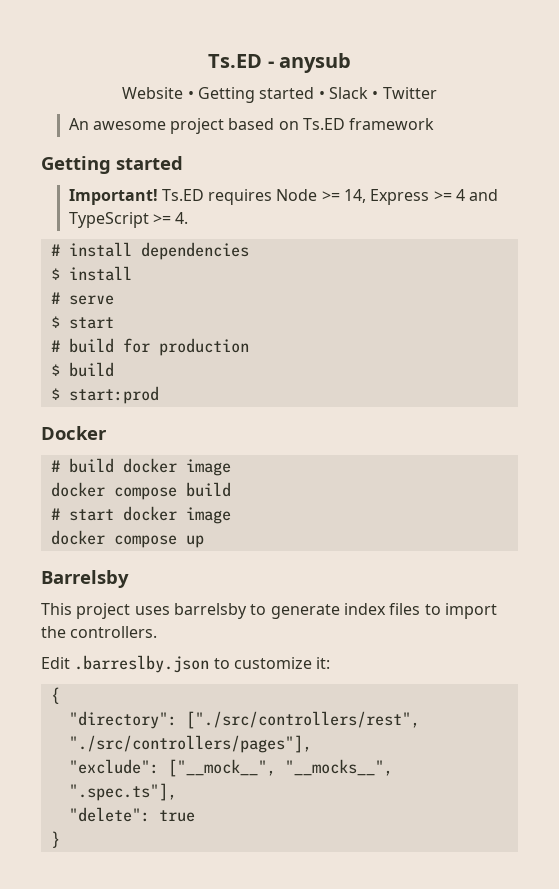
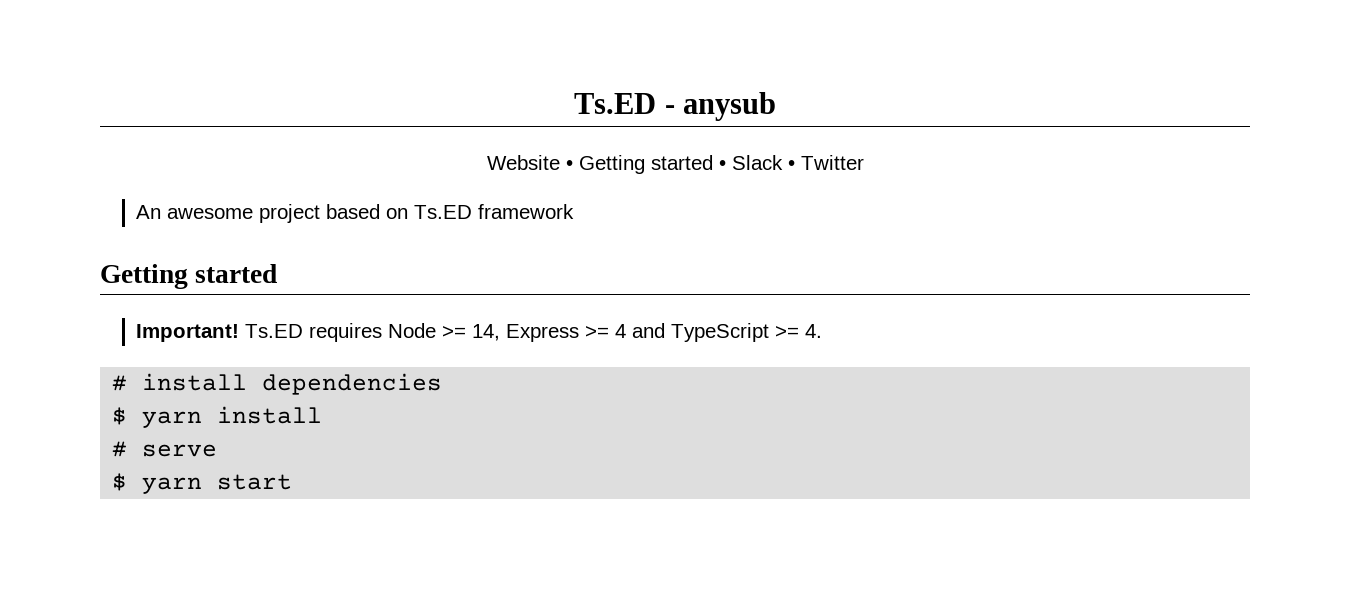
(60, 274) none -> [142,411,203,428] yarn
[68,317,114,329] [50,338,249,356] [50,362,114,377] [50,386,159,404] [41,426,107,440] [50,458,231,476] [50,482,231,500] [50,506,231,524] [50,530,204,548] [41,570,129,588] [41,603,497,619] [41,626,158,638] [41,655,331,673] [50,687,60,704] [68,711,420,729] [68,735,312,753] [68,759,393,777] [68,783,177,801] [68,807,195,822] [50,831,60,848] start // # build for production // $ build // $ start:prod // Docker // # build docker image // docker compose build // # start docker image // docker compose up // Barrelsby // This project uses barrelsby to generate index files to import the controllers. // Edit .barreslby.json to customize it: // { // "directory": ["./src/controllers/rest", "./src/controllers/pages"], // "exclude": ["__mock__", "__mocks__", ".spec.ts"], // "delete": true // } -> [142,474,293,494] yarn start

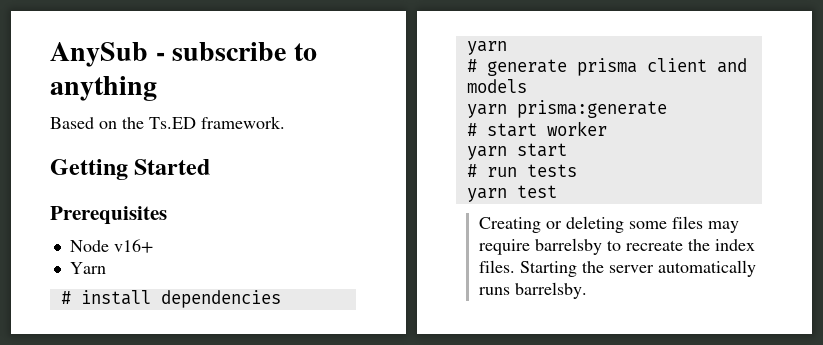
[574,92,776,121] [486,155,864,174] [136,204,575,223] [100,264,278,289] [136,323,823,342] Ts.ED - anysub // Website • Getting started • Slack • Twitter // An awesome project based on Ts.ED framework // Getting started // Important! Ts.ED requires Node >= 14, Express >= 4 and TypeScript >= 4. -> [50,42,317,67] [50,76,157,101] [50,116,285,129] [50,159,211,180] [50,206,167,225] [69,239,153,253] [69,262,106,274] AnySub - subscribe to anything // Based on the Ts.ED framework. // Getting Started // Prerequisites // Node v16+ // Yarn
[112,406,323,428] [112,441,218,457] [112,473,293,494] $ yarn install // # serve // $ yarn start -> [466,41,507,55] [466,58,747,76] [466,79,527,93] [466,100,667,118] [466,121,607,137] [466,143,567,160] [466,164,577,177] [466,185,557,202] [478,216,739,233] [478,238,755,255] [478,260,756,277] [478,282,587,299] yarn // # generate prisma client and models // yarn prisma:generate // # start worker // yarn start // # run tests // yarn test // Creating or deleting some files may require barrelsby to recreate the index files. Starting the server automatically runs barrelsby.

